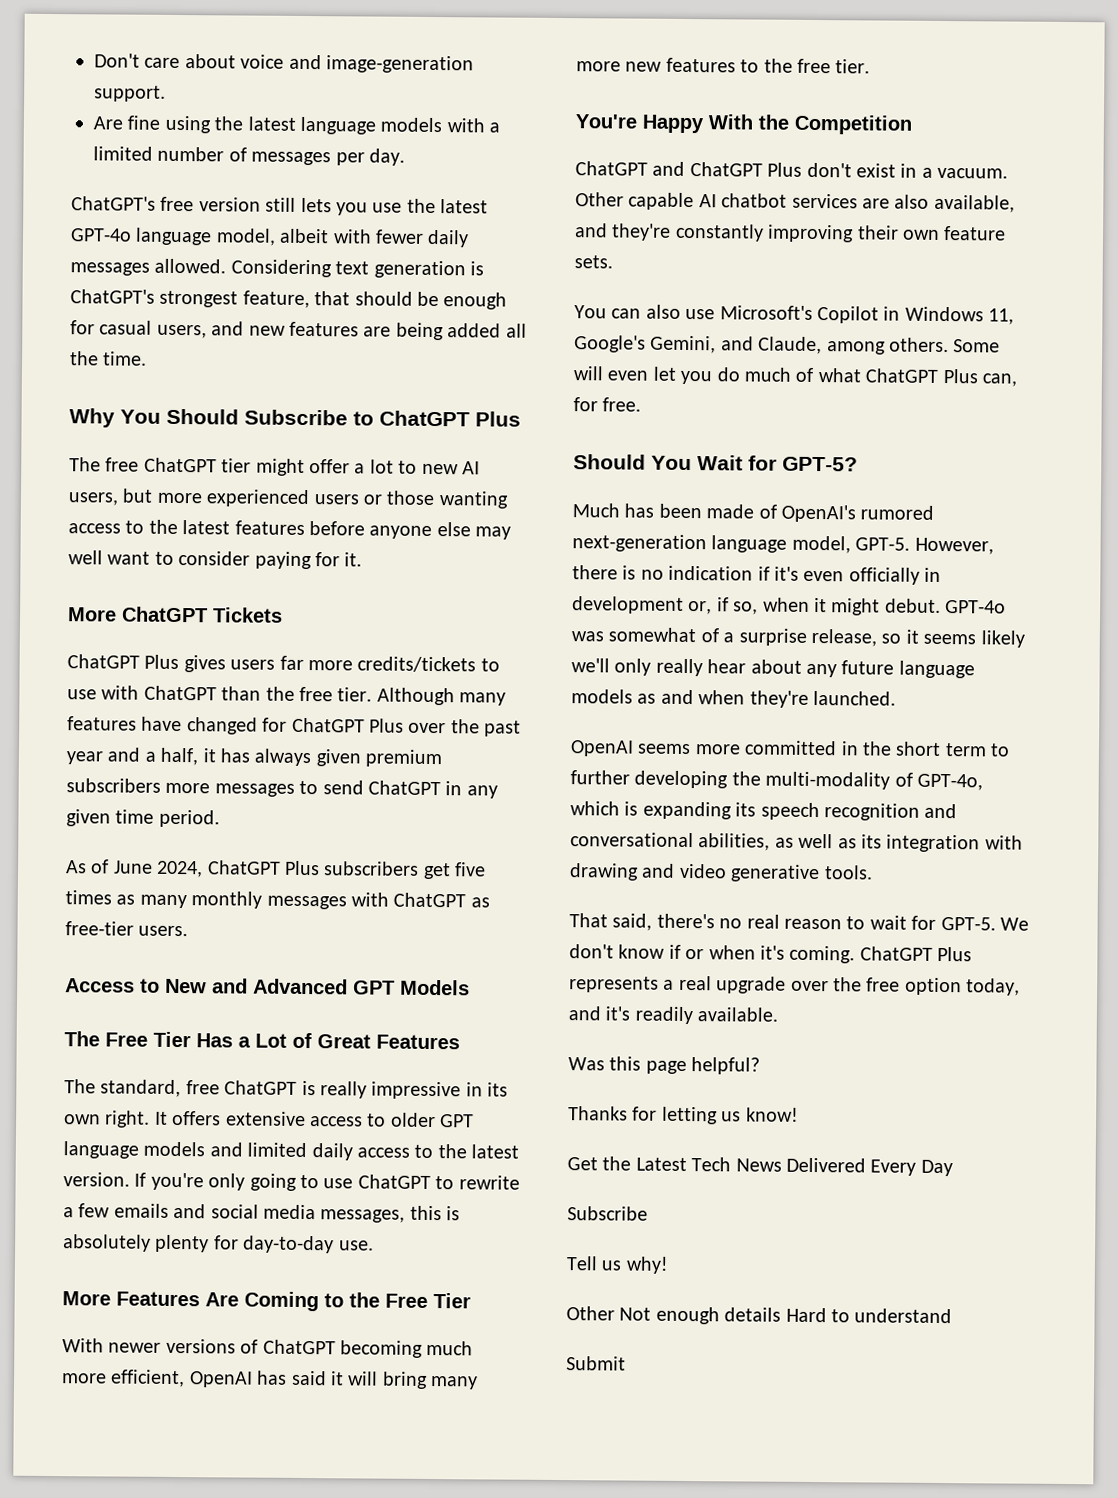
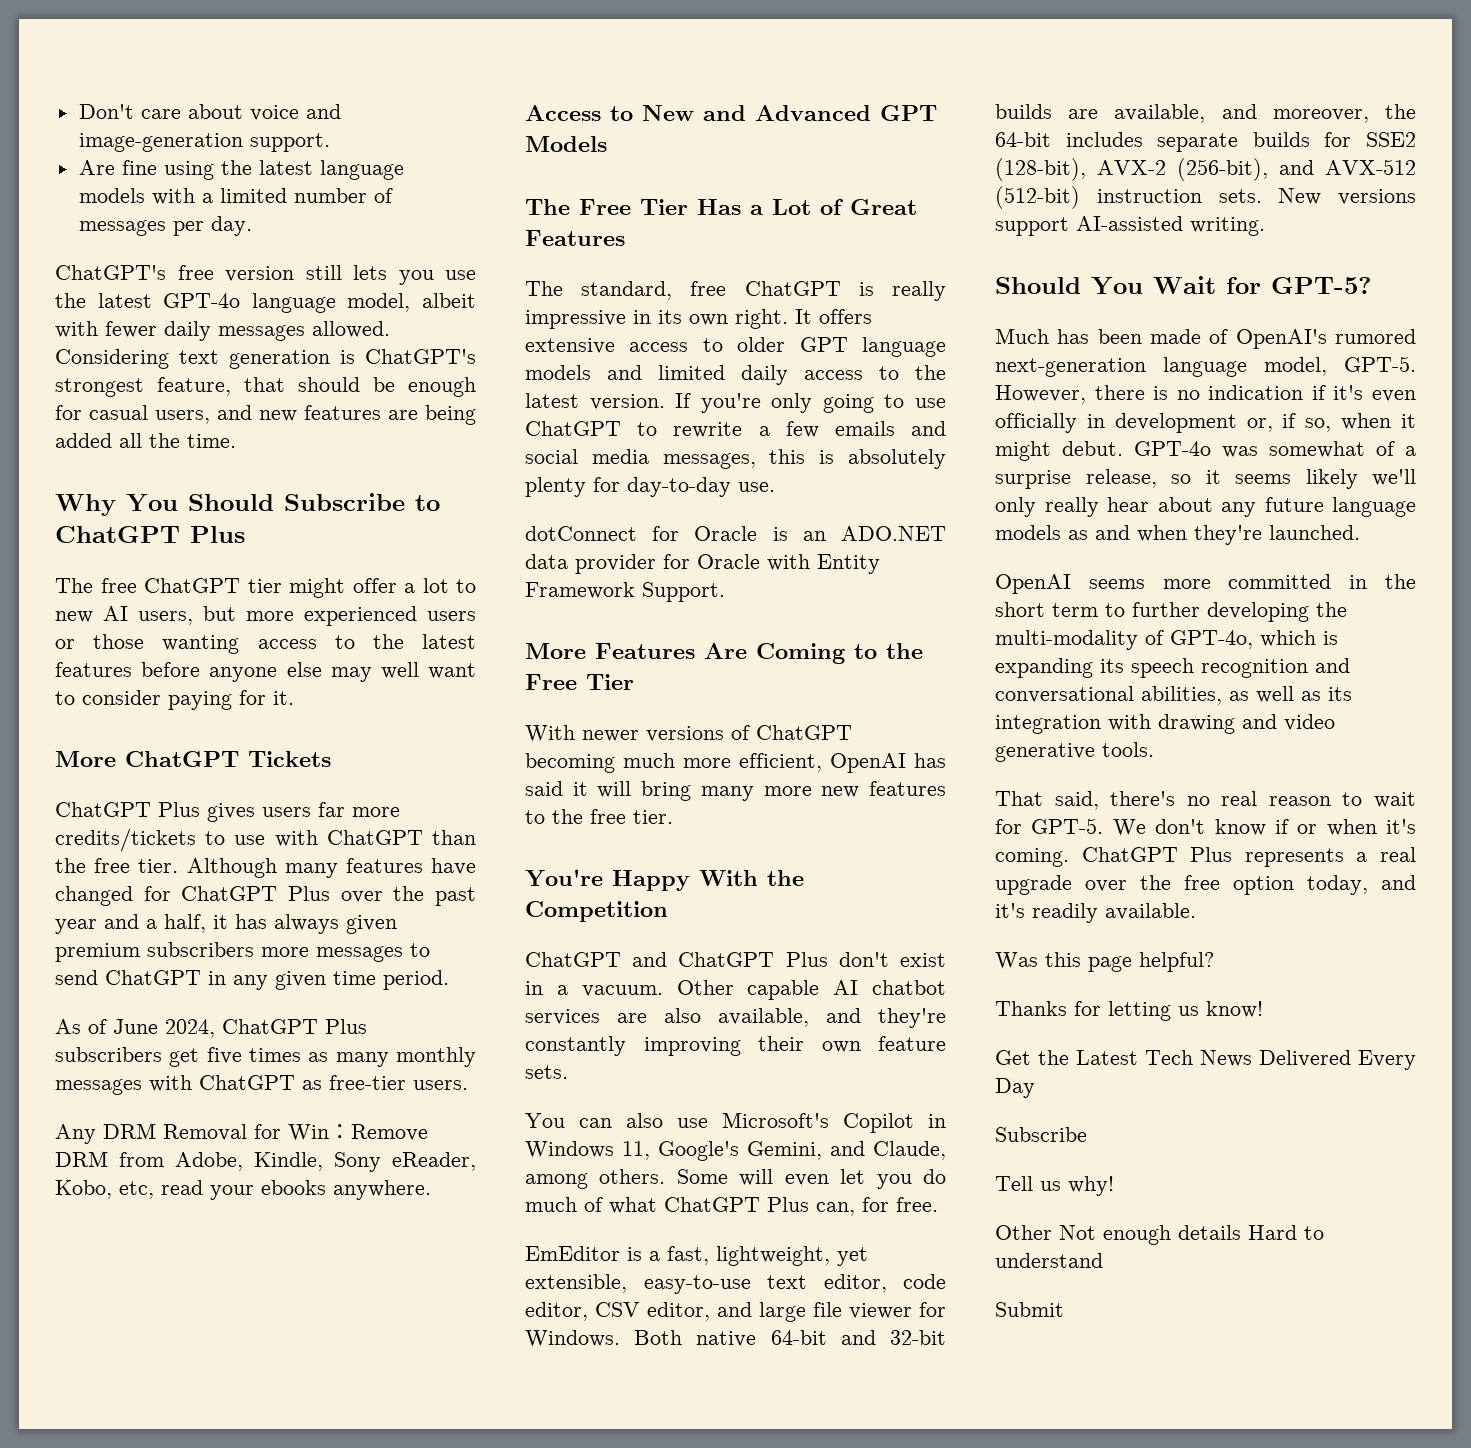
(189, 931) none -> [55,1123,428,1144] [55,1151,476,1172] [55,1180,431,1200] // Any DRM Removal for Win：Remove DRM from Adobe, Kindle, Sony eReader, Kobo, etc, read your ebooks anywhere.
(374, 1245) none -> [525,526,946,541] [525,554,880,574] [525,582,725,602] // dotConnect for Oracle is an ADO.NET data provider for Oracle with Entity Framework Support.
(642, 404) none -> [525,1246,868,1266] [525,1274,946,1294] [525,1302,946,1322] [525,1330,946,1347] [995,104,1416,123] [995,132,1416,152] [995,158,1416,181] [995,186,1416,209] [995,216,1265,236] // EmEditor is a fast, lightweight, yet extensible, easy-to-use text editor, code editor, CSV editor, and large file viewer for Windows. Both native 64-bit and 32-bit builds are available, and moreover, the 64-bit includes separate builds for SSE2 (128-bit), AVX-2 (256-bit), and AVX-512 (512-bit) instruction sets. New versions support AI-assisted writing.

